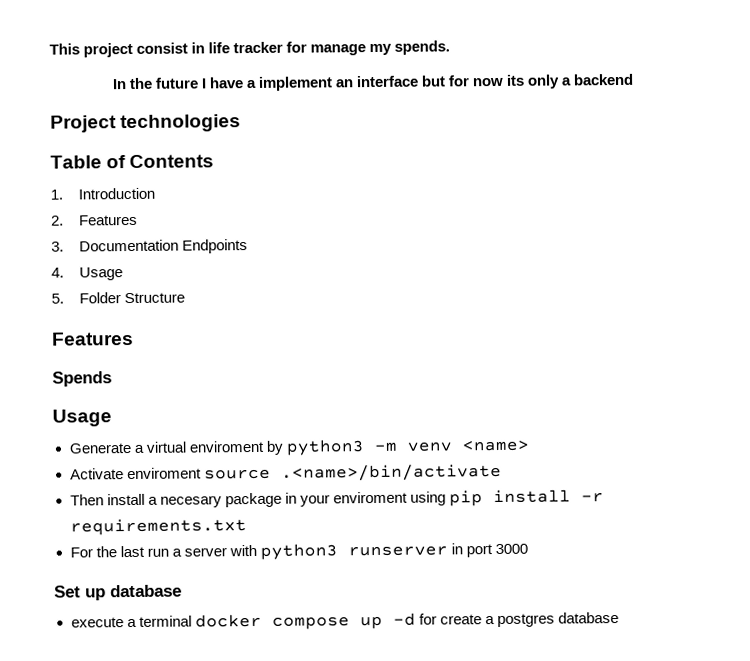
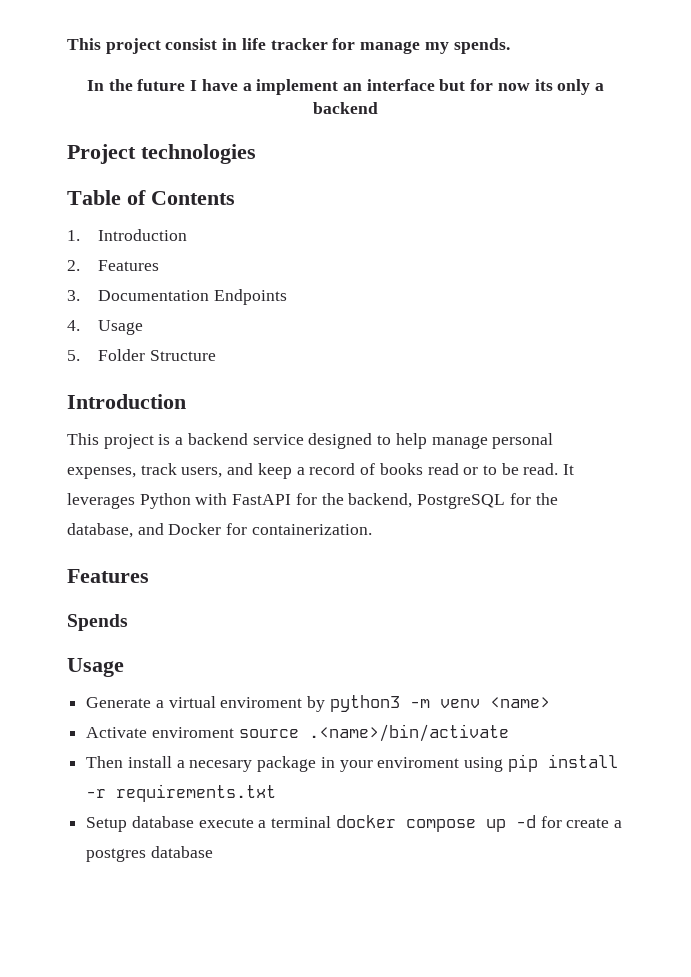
(186, 298) none -> [67,394,186,409] [67,433,554,449] [67,463,575,479] [67,493,558,509] [67,523,372,538] // Introduction // This project is a backend service designed to help manage personal expenses, track users, and keep a record of books read or to be read. It leverages Python with FastAPI for the backend, PostgreSQL for the database, and Docker for containerization.
[69,543,528,560] [54,584,182,601] For the last run a server with python3 runserver in port 3000 // Set up database // -> [86,816,194,832] Setup database

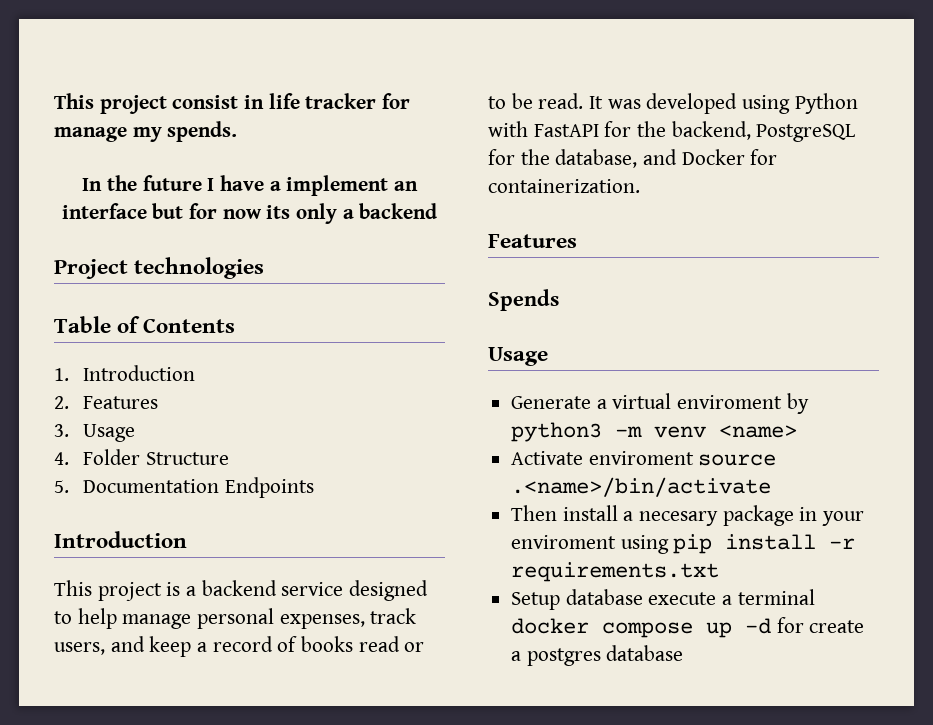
[98,289,287,305] [67,320,144,335] [67,350,80,361] Documentation Endpoints // 4. Usage // 5. -> [83,424,136,442] [54,452,69,465] Usage // 4.
(216, 355) none -> [54,477,314,498] // 5. Documentation Endpoints
[67,493,135,509] leverages -> [607,93,791,114] was developed using

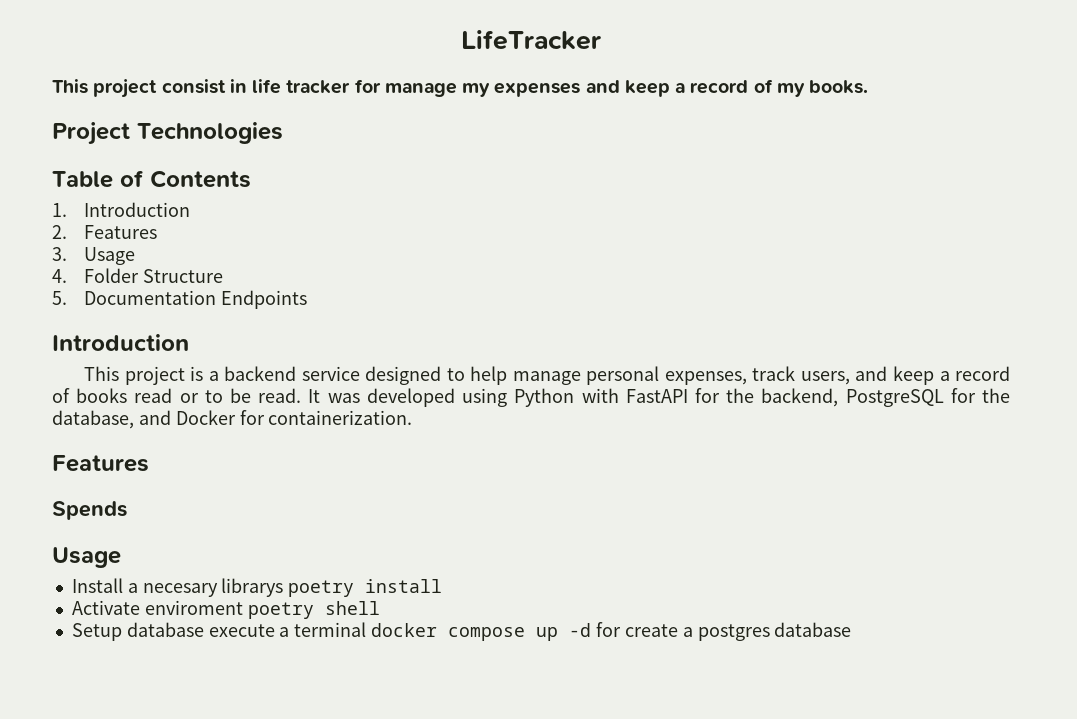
(54, 101) none -> [461,30,601,50] LifeTracker //
[167,121,238,142] [82,175,418,196] [61,203,438,224] spends. // In the future I have a implement an interface but for now its only a backend -> [494,79,869,97] expenses and keep a record of my books.
[134,257,265,279] technologies -> [137,122,283,144] Technologies
[511,393,809,414] [511,422,798,442] [511,451,777,466] [511,477,772,497] [511,505,865,526] [511,534,856,554] [511,562,720,582] Generate a virtual enviroment by python3 -m venv <name> // Activate enviroment source .<name>/bin/activate // Then install a necesary package in your enviroment using pip install -r requirements.txt -> [71,578,443,597] [71,600,380,619] Install a necesary librarys poetry install // Activate enviroment poetry shell

